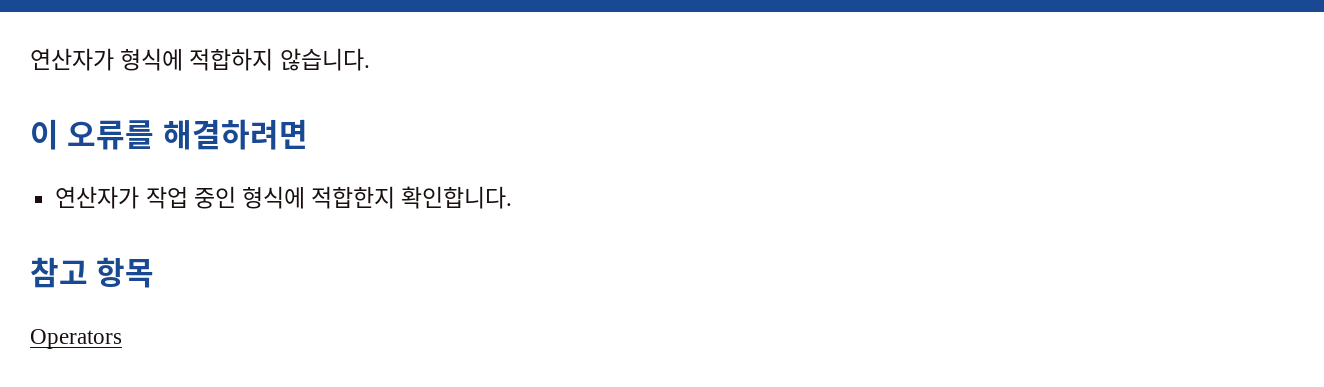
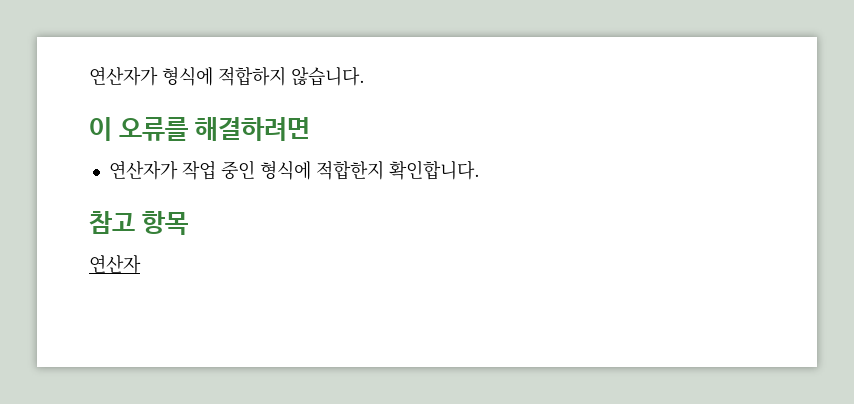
[30,329,122,349] Operators -> [89,254,141,274] 연산자

